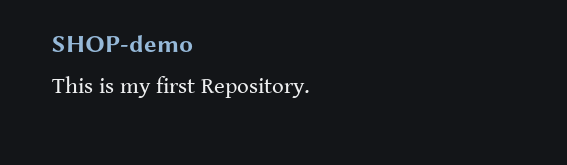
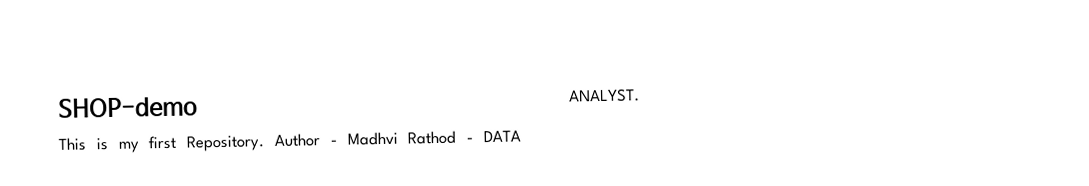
(311, 88) none -> [274,130,521,147] [568,88,640,103] Author - Madhvi Rathod - DATA ANALYST.

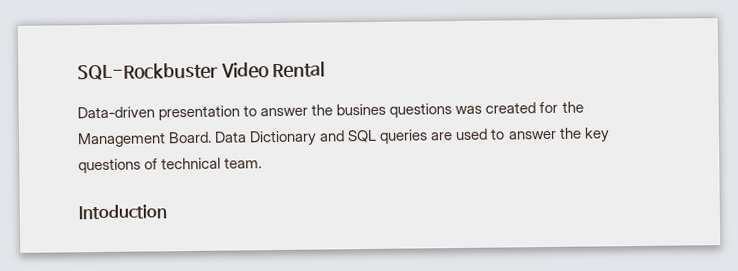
[58,96,198,118] [58,130,521,153] [568,88,640,103] SHOP-demo // This is my first Repository. Author - Madhvi Rathod - DATA ANALYST. -> [77,61,326,81] [77,101,584,121] [77,127,610,148] [78,157,263,174] [78,204,167,220] SQL-Rockbuster Video Rental // Data-driven presentation to answer the busines questions was created for the Management Board. Data Dictionary and SQL queries are used to answer the key questions of technical team. // Intoduction

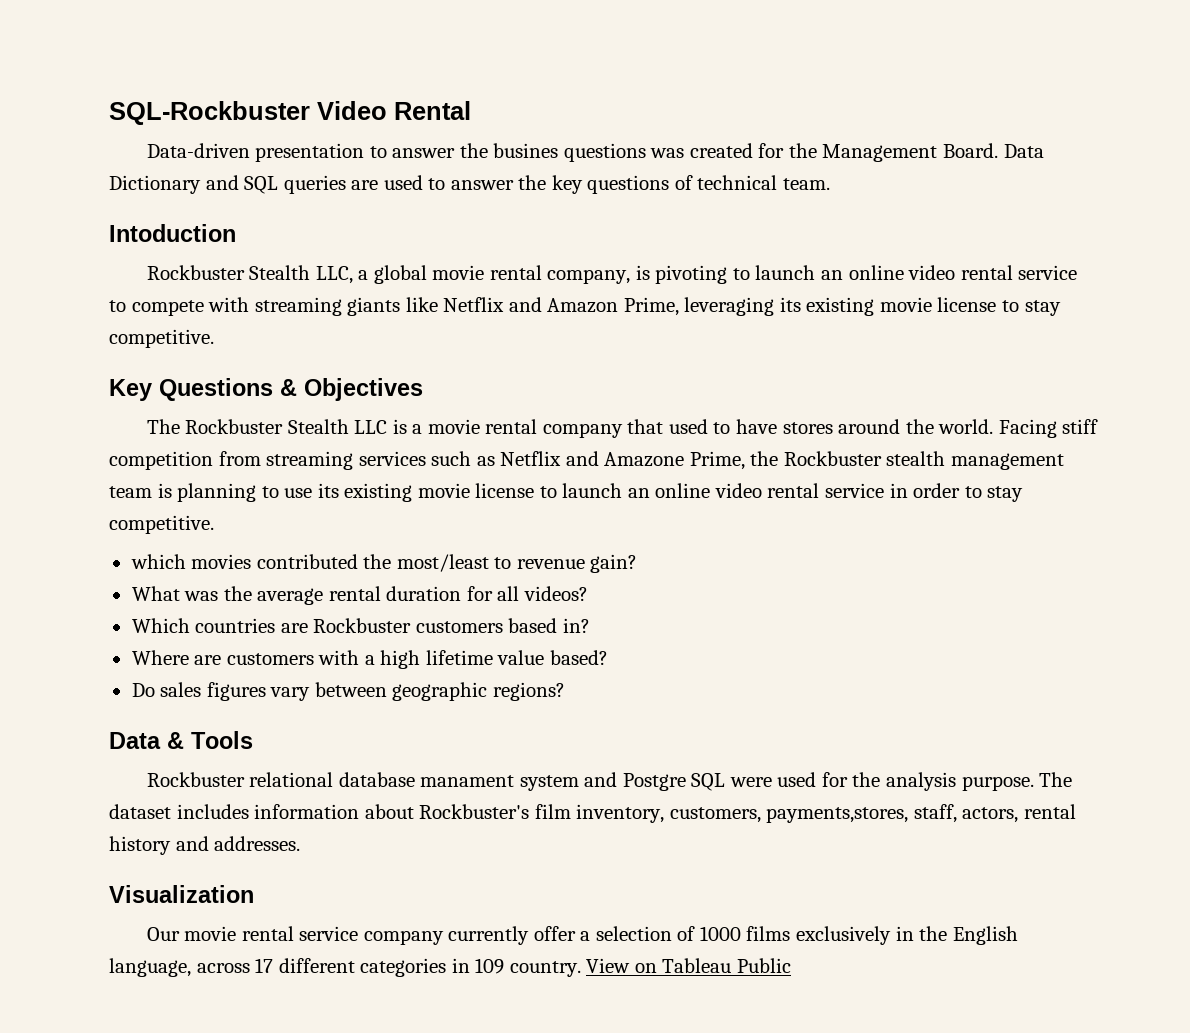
(167, 212) none -> [146,265,1078,284] [109,297,1061,316] [109,329,214,348] [109,378,423,401] [146,419,1099,438] [109,451,1064,470] [109,483,1024,502] [109,515,214,534] [130,554,638,573] [131,586,588,605] [131,618,590,633] [131,650,608,669] [131,682,565,701] [109,731,253,749] [146,772,1073,791] [109,804,1076,823] [109,836,301,855] [109,885,254,903] [146,926,1018,945] [109,958,791,977] // Rockbuster Stealth LLC, a global movie rental company, is pivoting to launch an online video rental service to compete with streaming giants like Netflix and Amazon Prime, leveraging its existing movie license to stay competitive. // Key Questions & Objectives // The Rockbuster Stealth LLC is a movie rental company that used to have stores around the world. Facing stiff competition from streaming services such as Netflix and Amazone Prime, the Rockbuster stealth management team is planning to use its existing movie license to launch an online video rental service in order to stay competitive. // which movies contributed the most/least to revenue gain? // What was the average rental duration for all videos? // Which countries are Rockbuster customers based in? // Where are customers with a high lifetime value based? // Do sales figures vary between geographic regions? // Data & Tools // Rockbuster relational database manament system and Postgre SQL were used for the analysis purpose. The dataset includes information about Rockbuster's film inventory, customers, payments,stores, staff, actors, rental history and addresses. // Visualization // Our movie rental service company currently offer a selection of 1000 films exclusively in the English language, across 17 different categories in 109 country. View on Tableau Public

